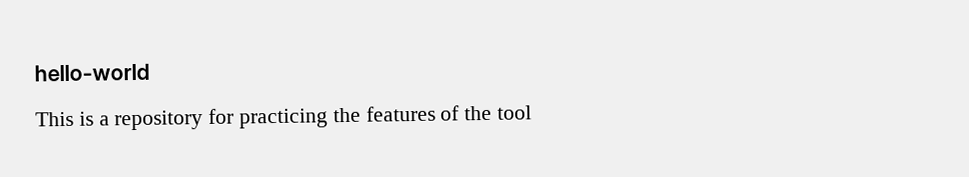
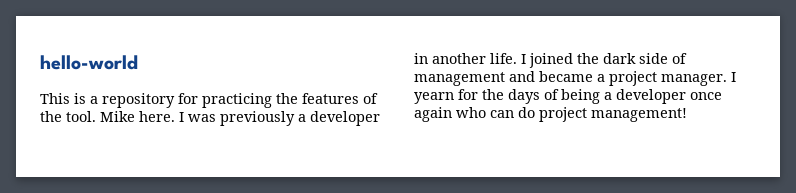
[497,105,533,120] tool -> [66,111,380,126] [414,53,687,68] [414,71,736,86] [414,89,722,104] [414,107,687,122] tool. Mike here. I was previously a developer in another life. I joined the dark side of management and became a project manager. I yearn for the days of being a developer once again who can do project management!

